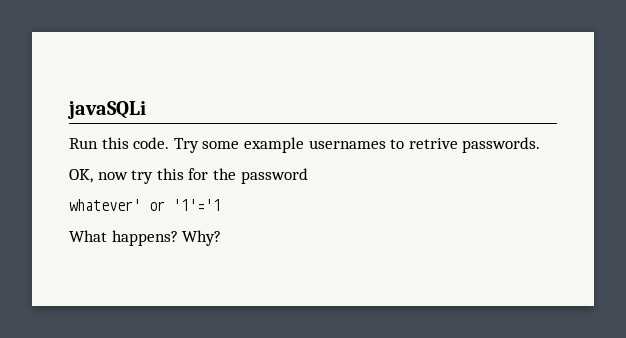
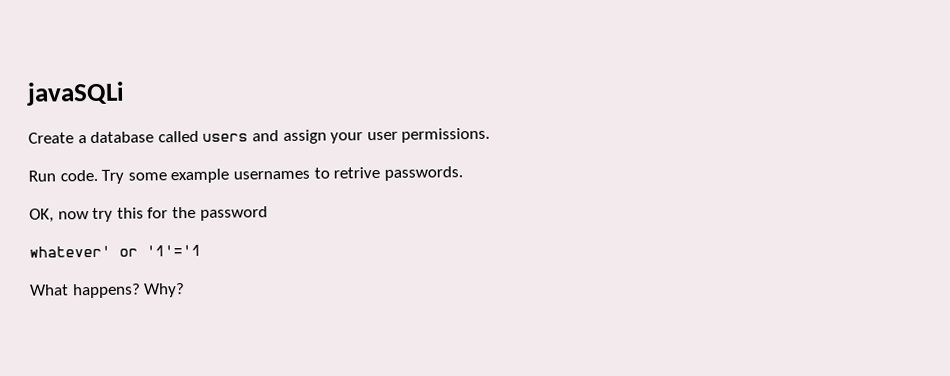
(146, 110) none -> [28,127,491,145] // Create a database called users and assign your user permissions.
[101,137,129,149] this -> (56, 176) none

